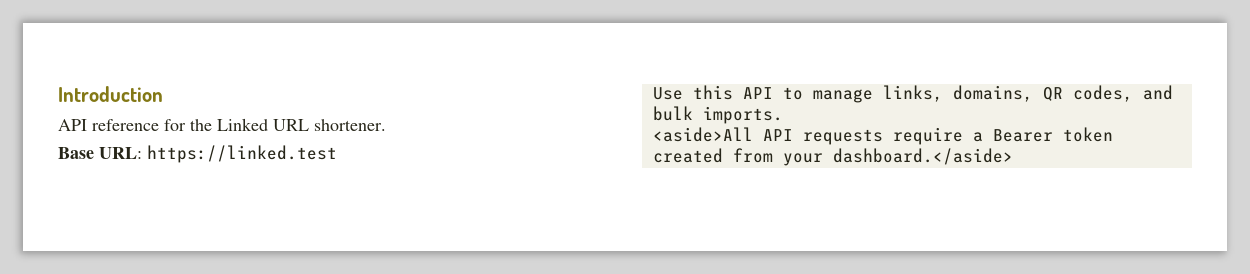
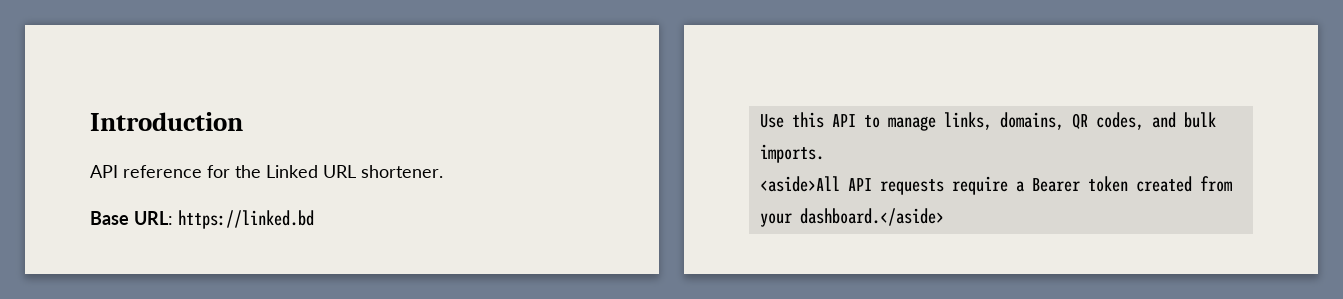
[147,145,337,163] https://linked.test -> [178,210,314,229] https://linked.bd

